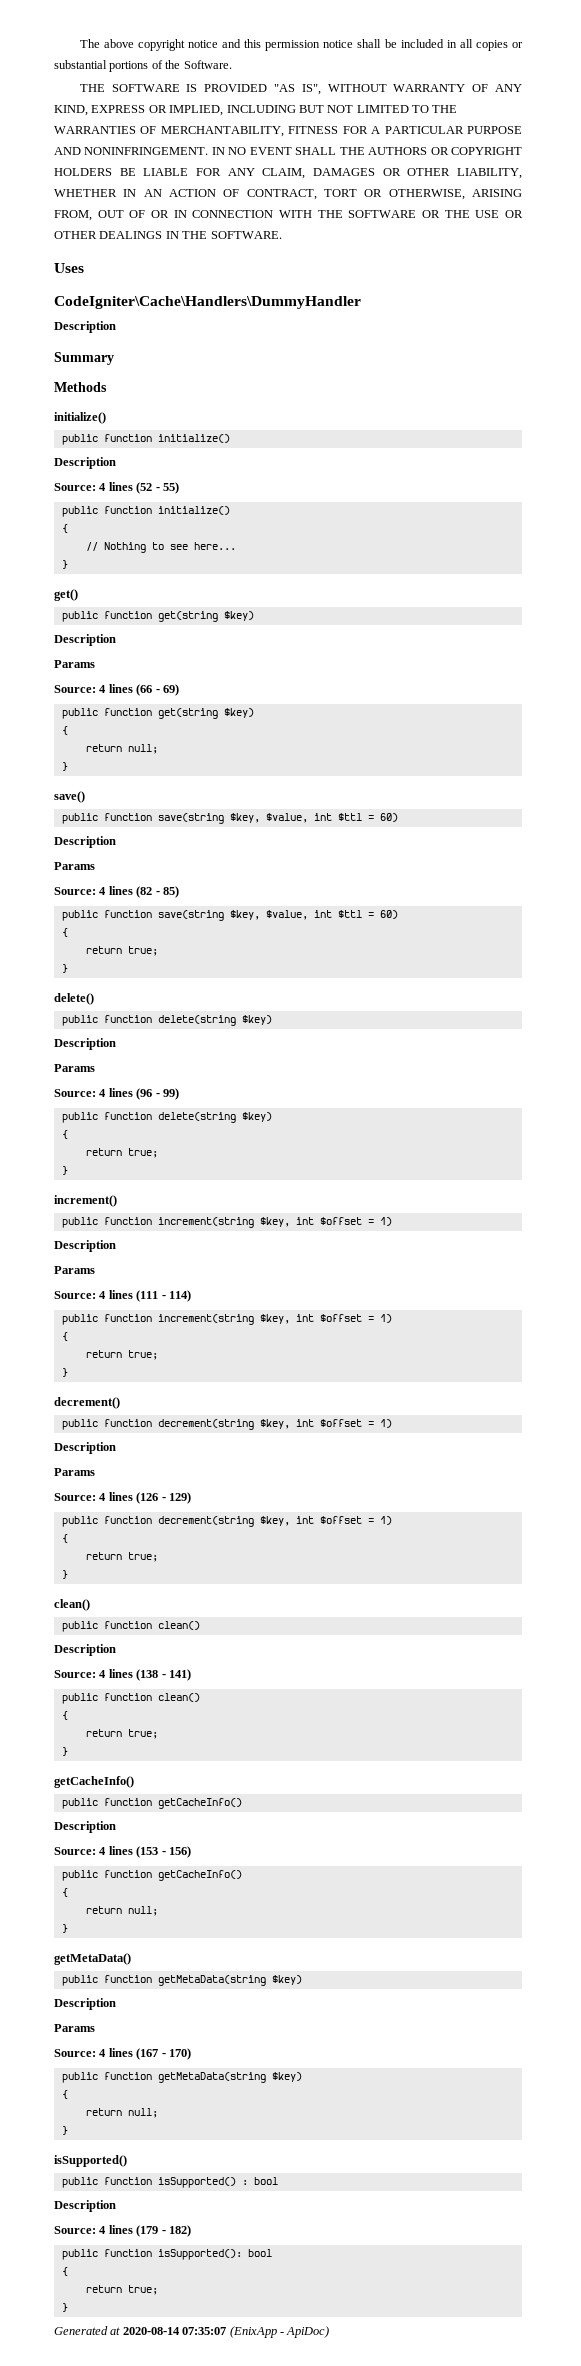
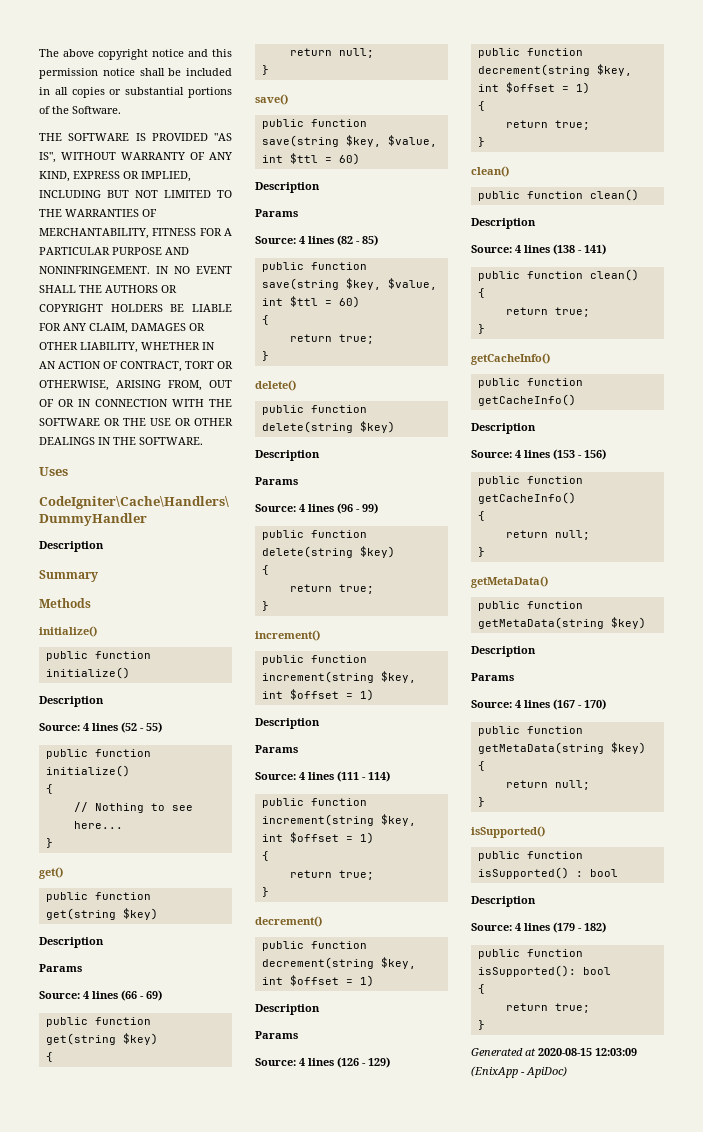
[122,2327,227,2335] 2020-08-14 07:35:07 -> [538,1048,637,1056] 2020-08-15 12:03:09

